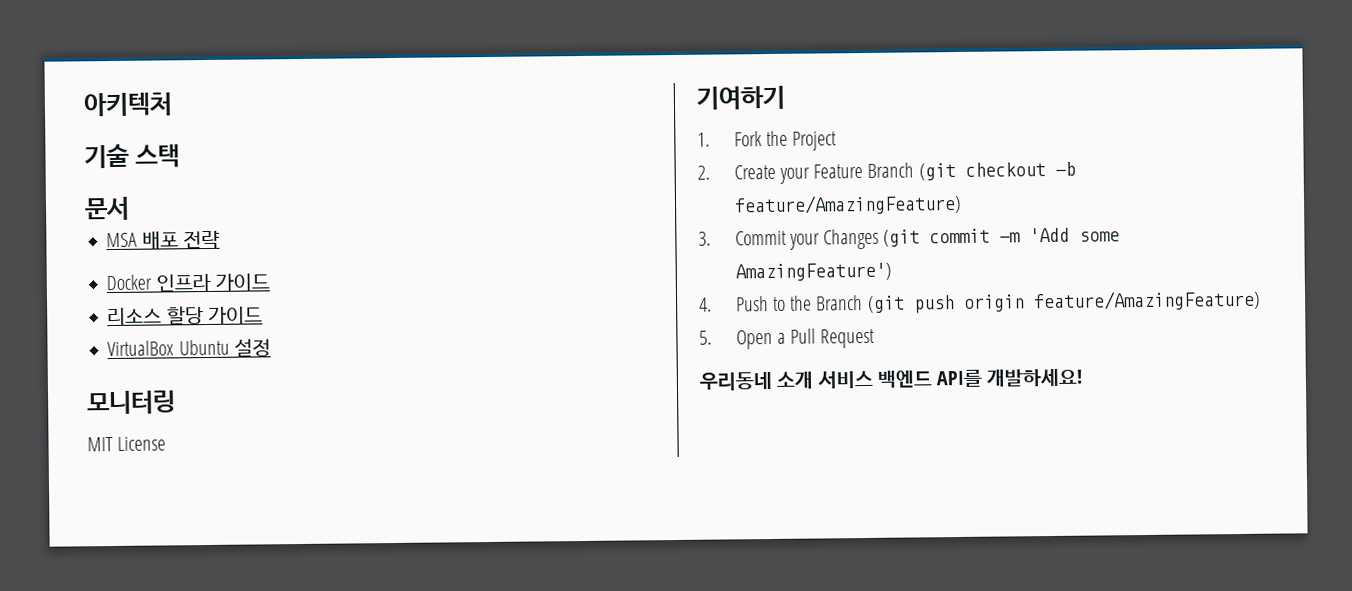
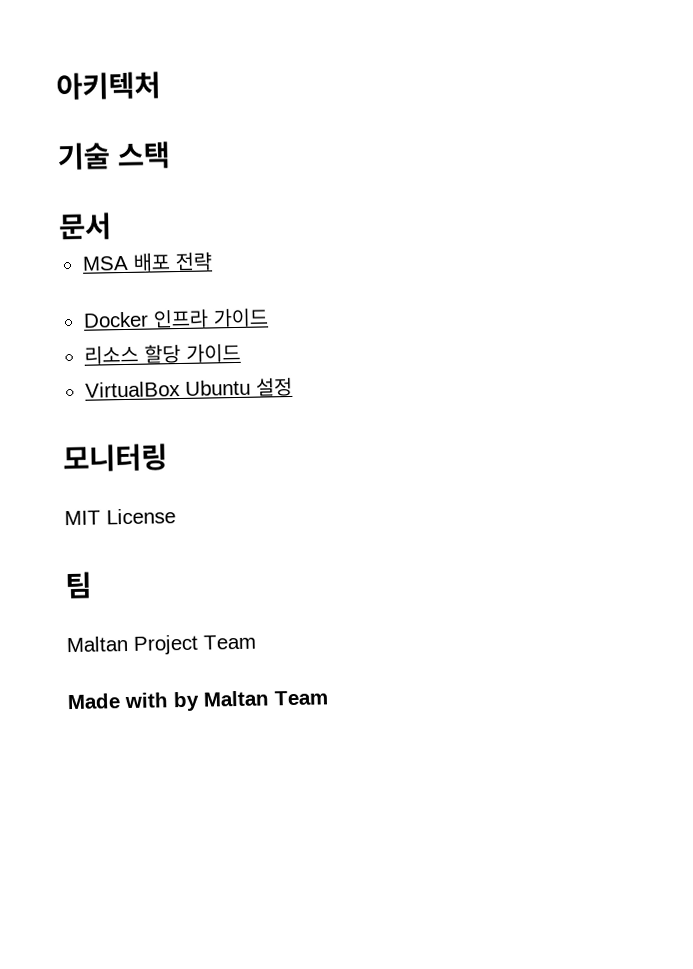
[696,85,786,110] [697,130,838,151] [697,161,1076,184] [733,193,962,216] [698,227,1121,250] [734,262,892,282] [699,289,1261,314] [699,328,876,350] [699,368,1083,391] 기여하기 // 1. Fork the Project // 2. Create your Feature Branch (git checkout -b feature/AmazingFeature) // 3. Commit your Changes (git commit -m 'Add some AmazingFeature') // 4. Push to the Branch (git push origin feature/AmazingFeature) // 5. Open a Pull Request // 우리동네 소개 서비스 백엔드 API를 개발하세요! -> [65,571,93,600] [66,634,256,655] [67,690,328,712] 팀 // Maltan Project Team // Made with by Maltan Team

